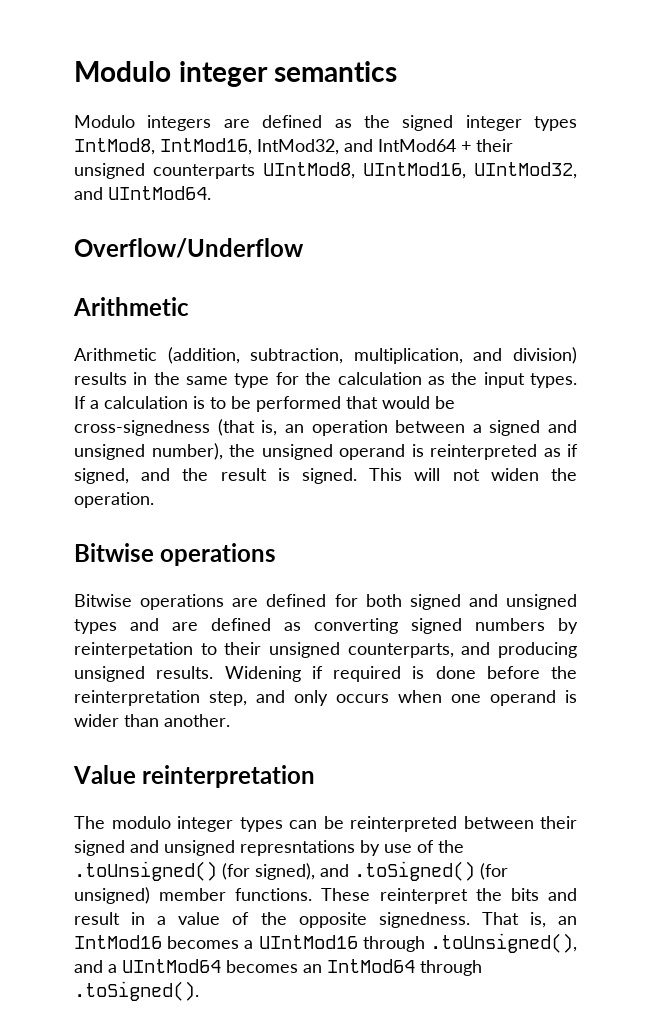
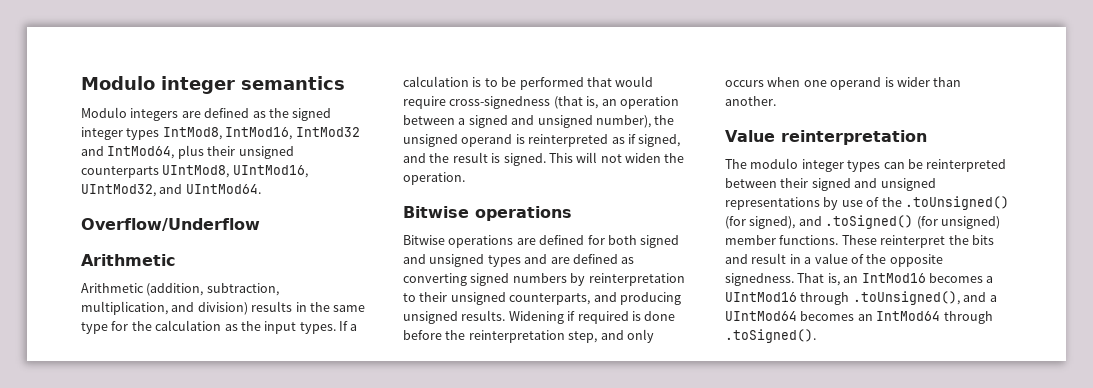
[257,139,471,155] IntMod32, and IntMod64 + -> [295,127,360,137] [81,145,204,159] IntMod32 and IntMod64, plus
[435,396,455,409] be -> [403,96,446,109] require
[74,642,193,658] reinterpetation -> [588,273,685,286] reinterpretation
[240,840,355,856] represntations -> [725,197,820,210] representations

